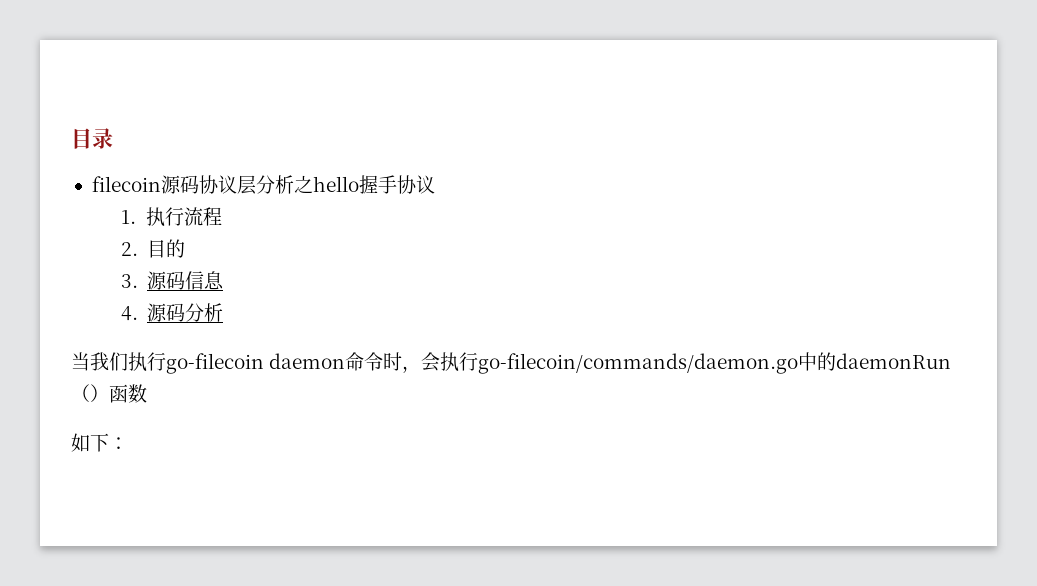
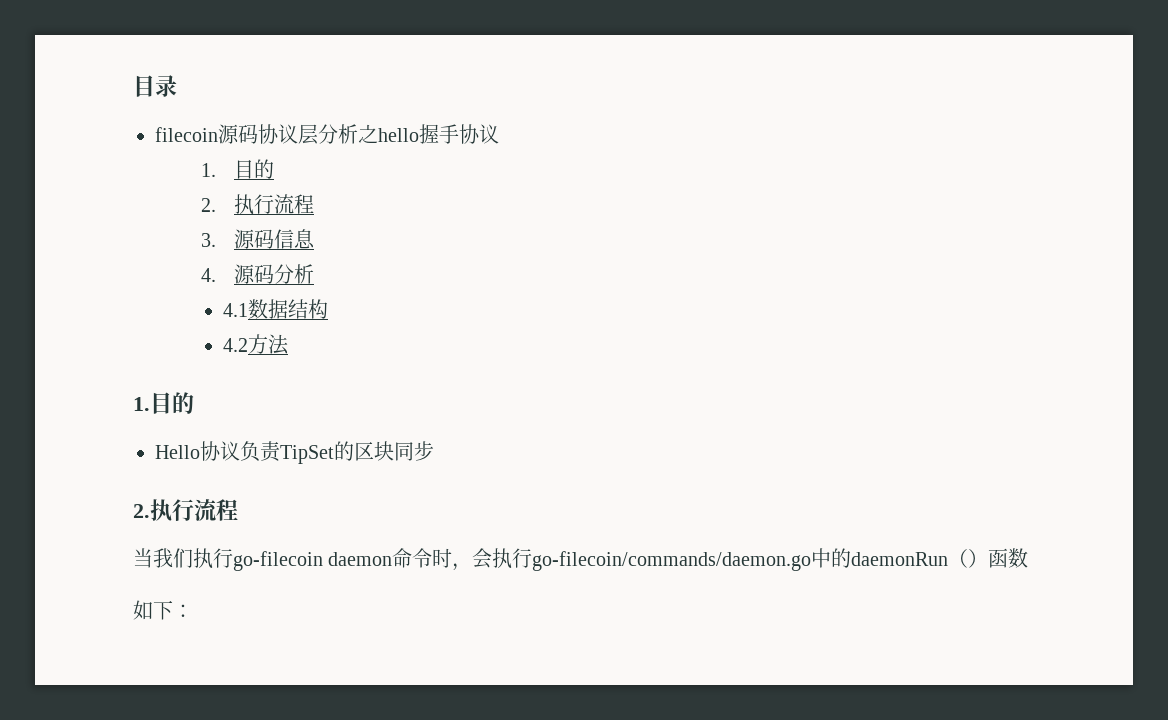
[145,207,222,227] [120,239,186,258] 执行流程 // 2.目的 -> [234,159,275,179] [200,194,315,215] 目的 // 2.执行流程
(224, 312) none -> [222,299,328,319] [222,334,289,355] [133,392,194,414] [155,441,434,464] [133,499,238,521] // 4.1数据结构 // 4.2方法 // 1.目的 // Hello协议负责TipSet的区块同步 // 2.执行流程

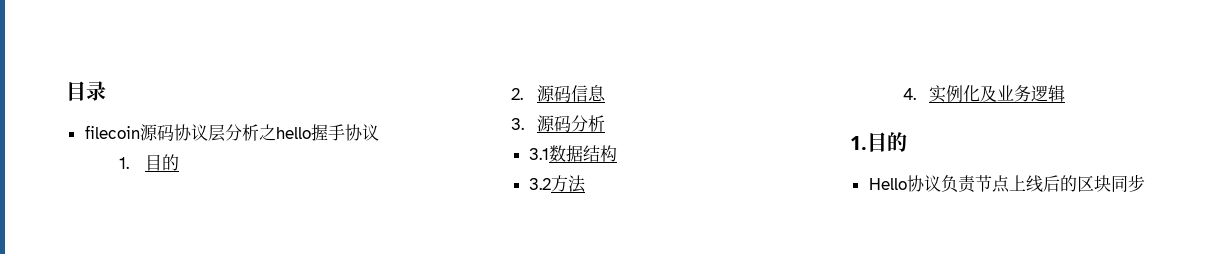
[234,194,315,215] [200,233,216,247] 执行流程 // 3. -> (523, 94) none
[200,268,216,282] 4. -> [510,118,524,130] 3.
[222,303,248,317] 4.1 -> [529,148,550,160] 3.1
[222,338,248,352] 4.2 -> [529,178,552,190] 3.2
(289, 344) none -> [902,85,1065,103] // 4.实例化及业务逻辑
[280,445,334,464] TipSet -> [974,175,1060,193] 节点上线后
[133,499,238,521] [133,548,1029,571] [133,600,193,620] // 2.执行流程 // 当我们执行go-filecoin daemon命令时，会执行go-filecoin/commands/daemon.go中的daemonRun（）函数 // 如下： -> (1145, 183) none

